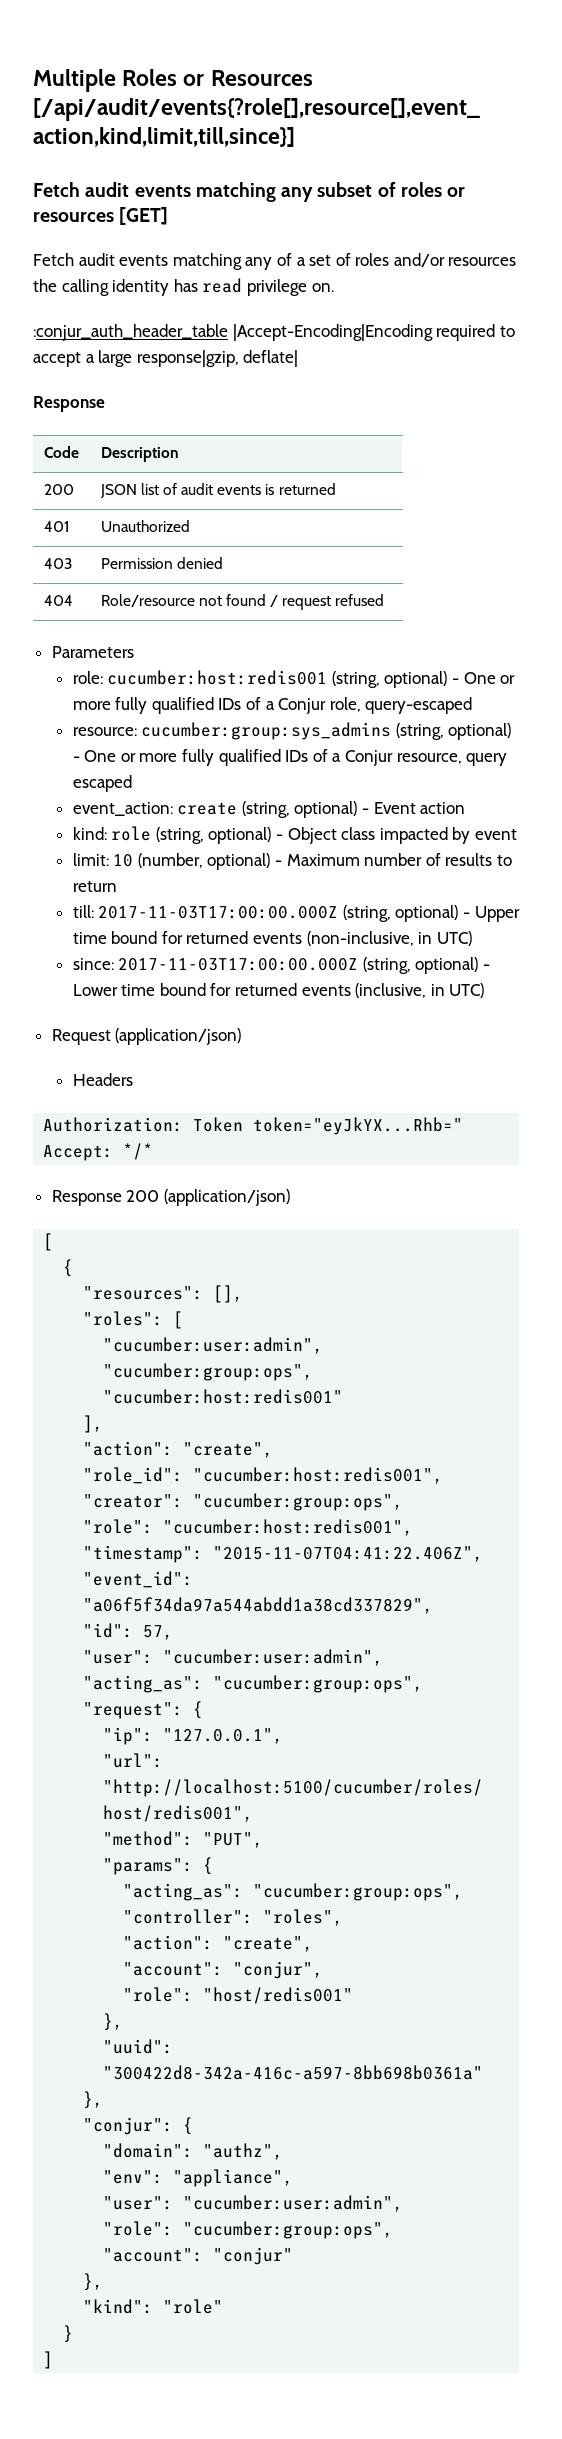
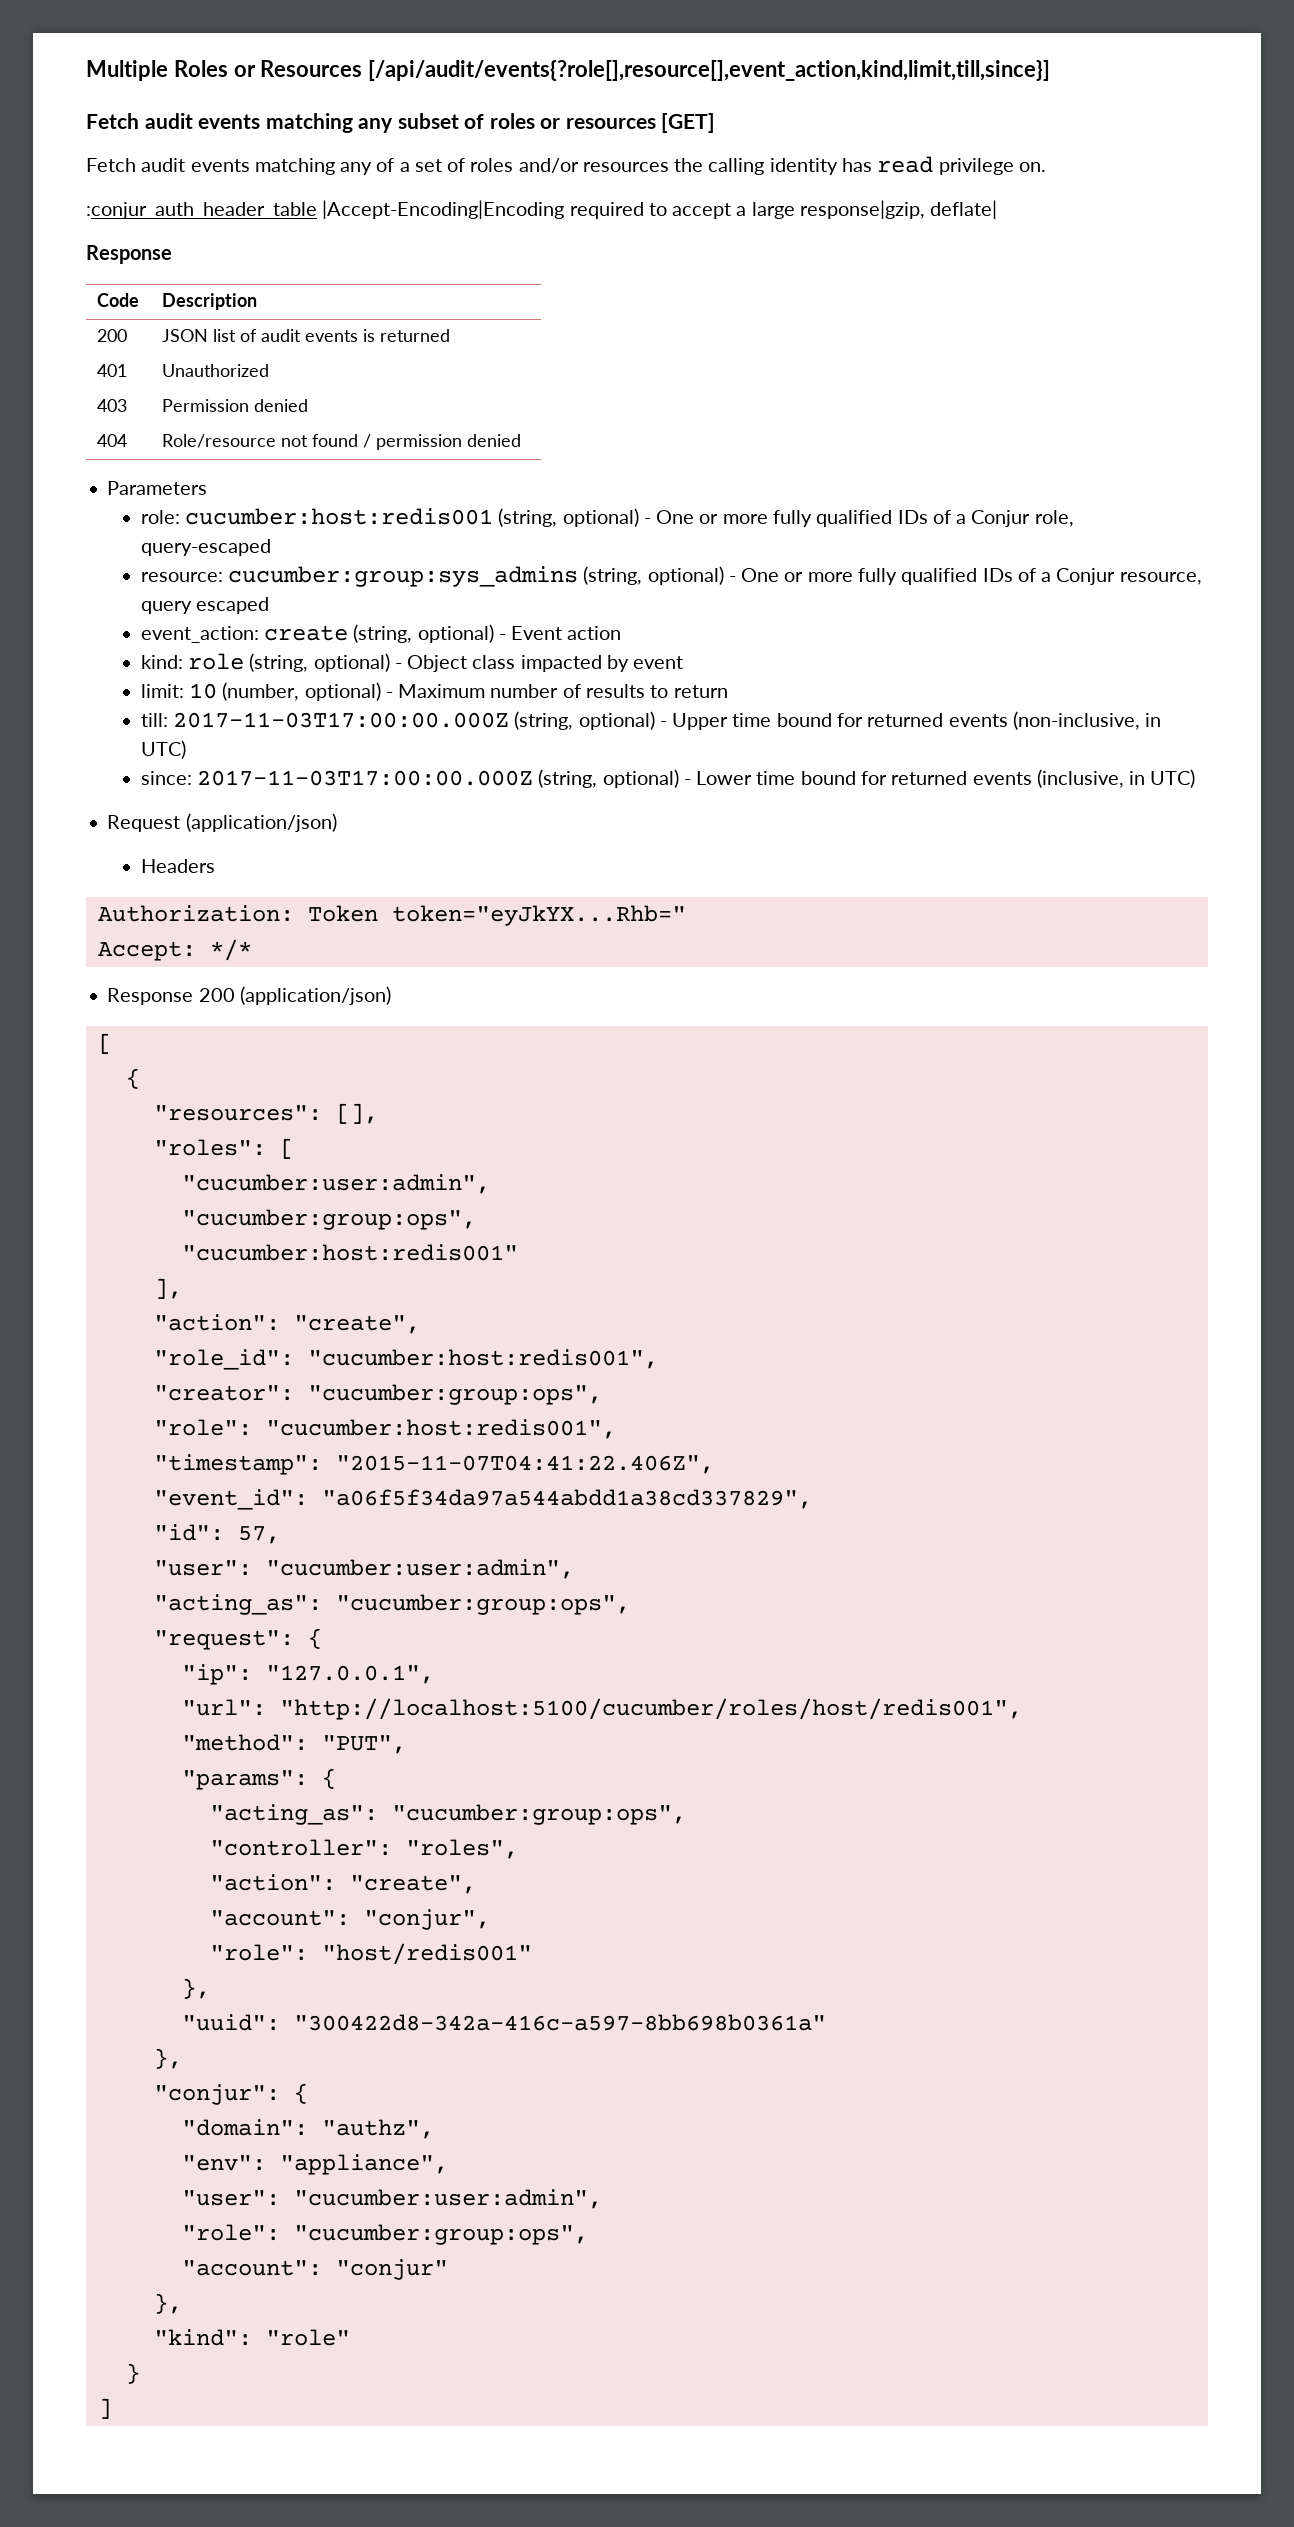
[282,594,385,610] request refused -> [376,434,522,450] permission denied

